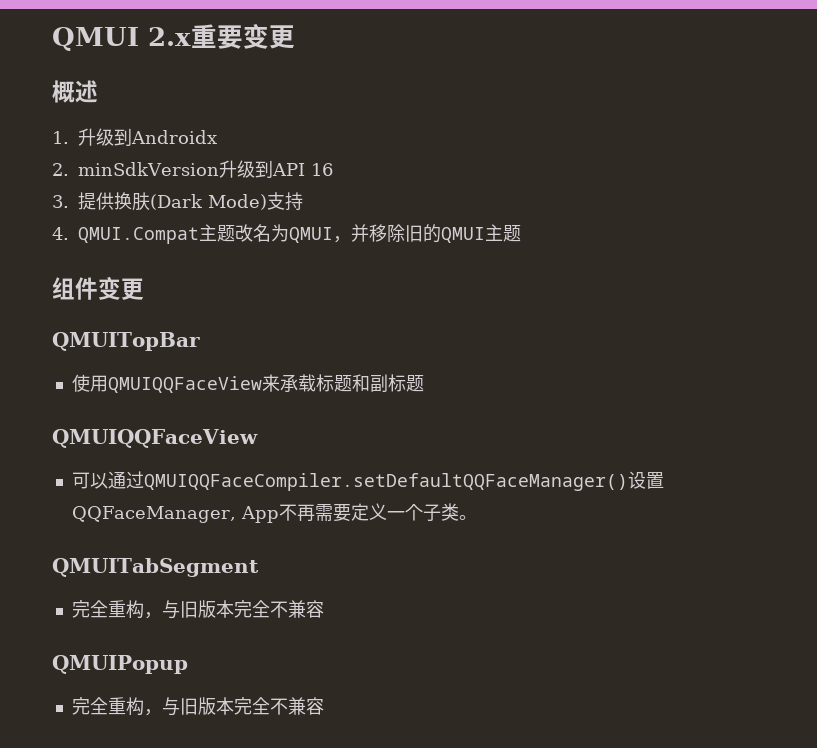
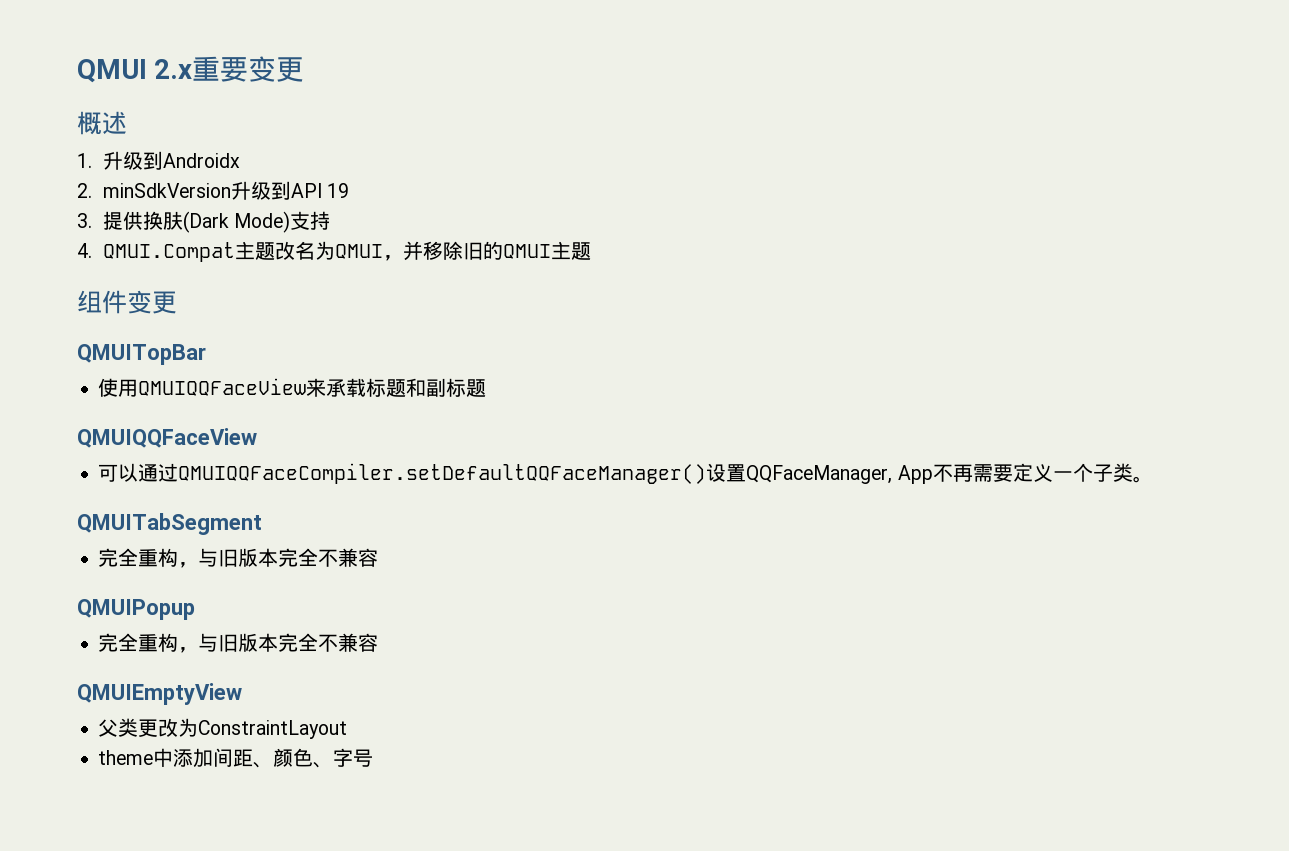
[310,163,333,176] 16 -> [326,183,349,198] 19
(324, 706) none -> [77,683,242,705] [98,718,348,739] [98,748,374,768] // QMUIEmptyView // 父类更改为ConstraintLayout // theme中添加间距、颜色、字号

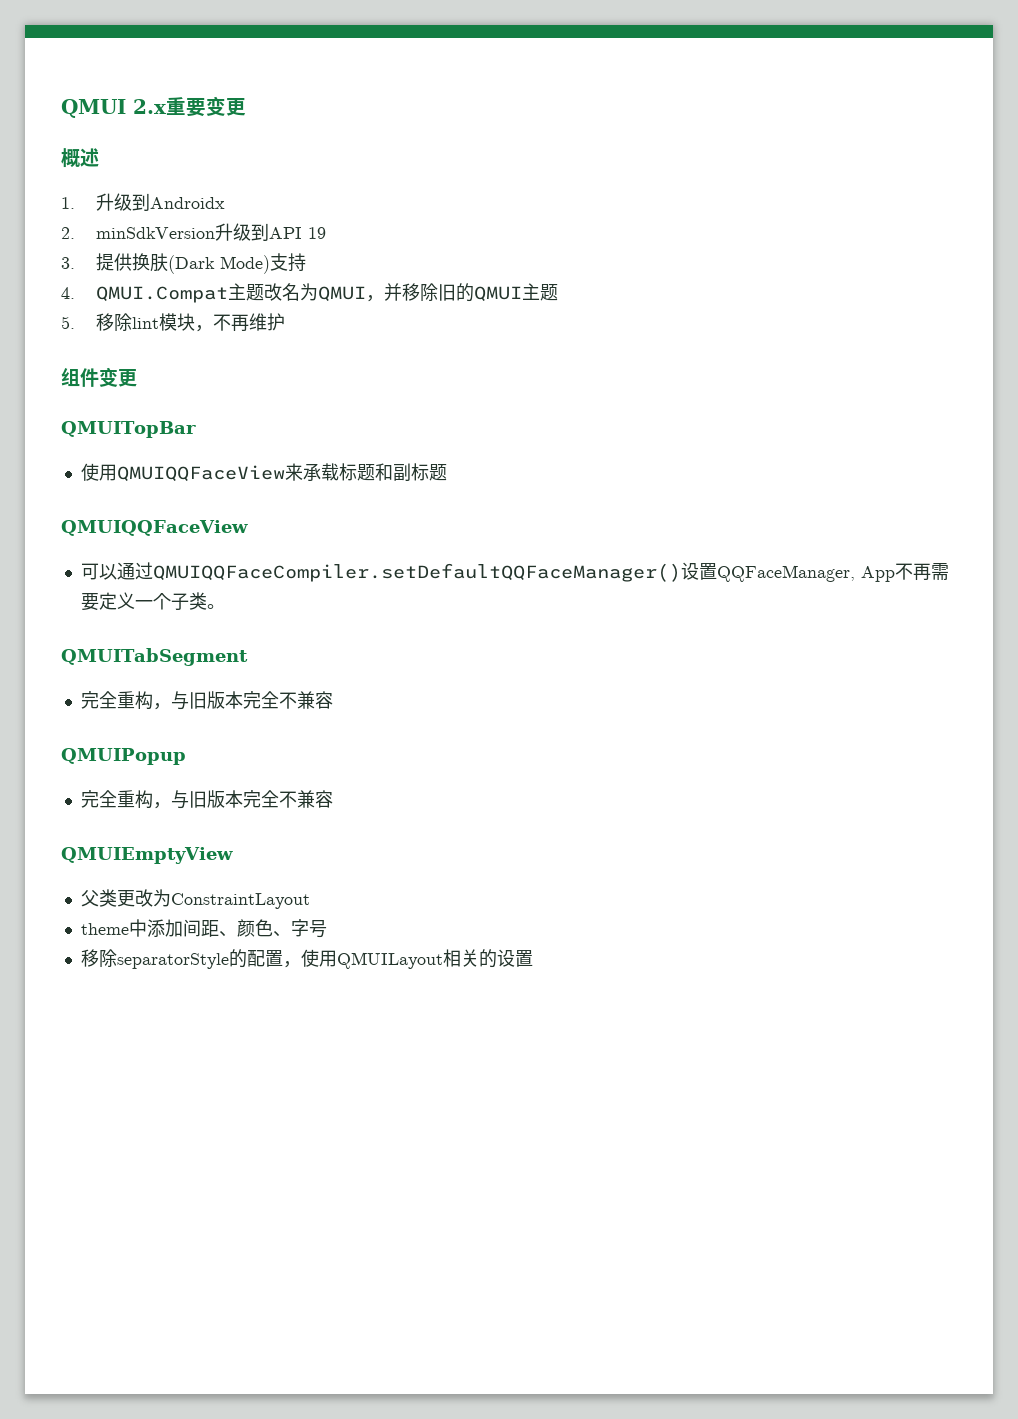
(591, 251) none -> [61,313,285,332] // 5.移除lint模块，不再维护
(374, 758) none -> [80,949,533,969] // 移除separatorStyle的配置，使用QMUILayout相关的设置

